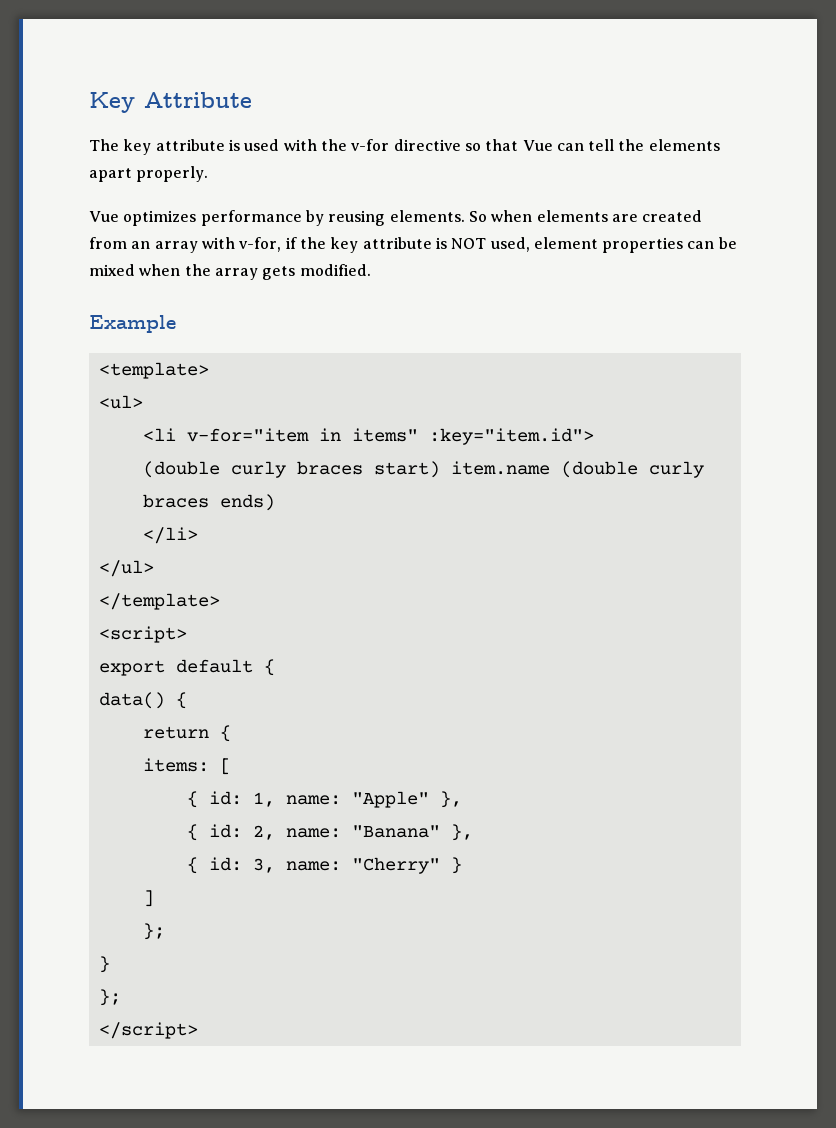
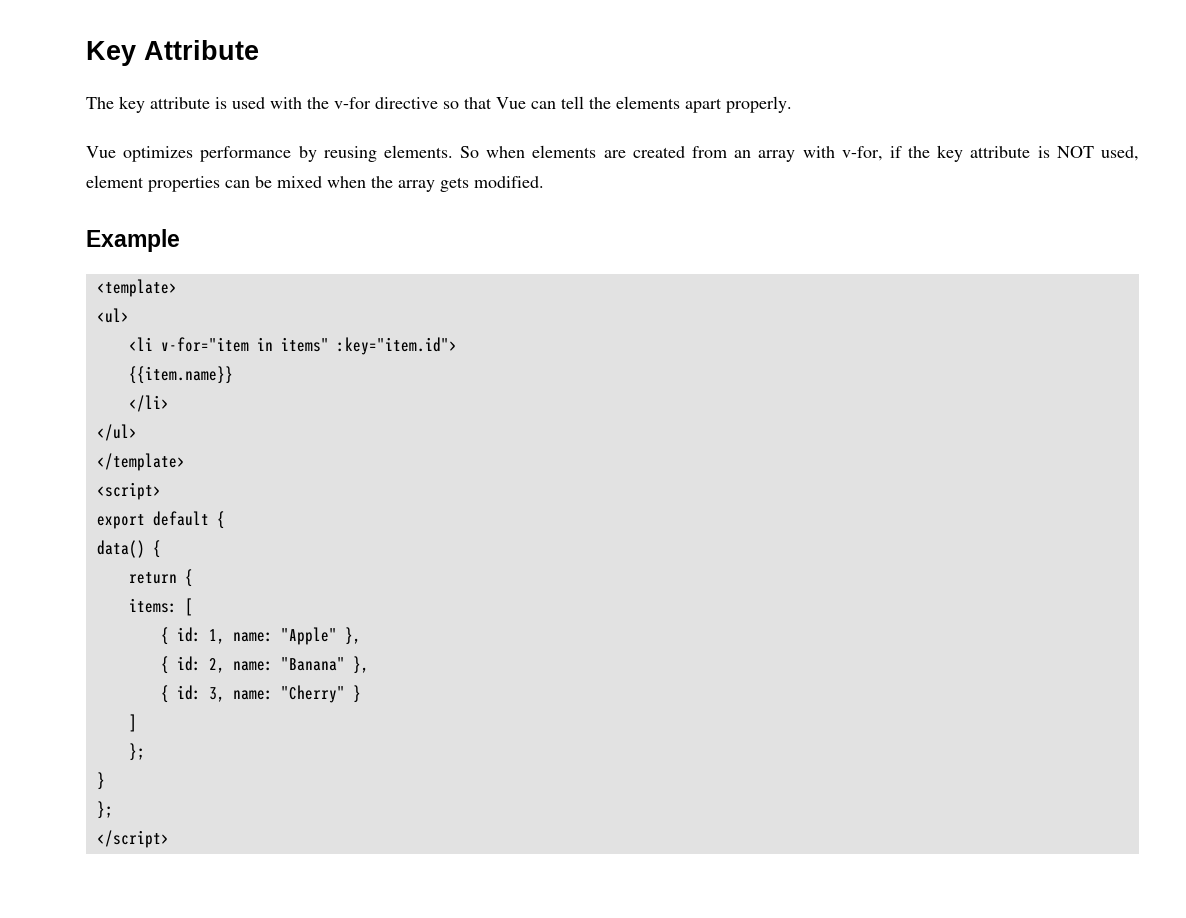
[142,461,704,478] [142,494,275,511] (double curly braces start) item.name (double curly braces ends) -> [128,366,233,384] {{item.name}}

